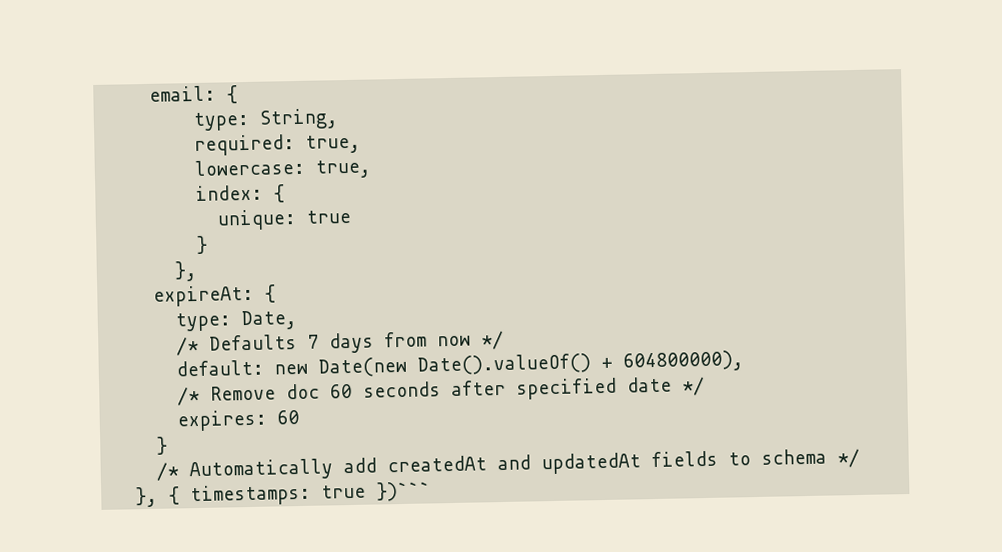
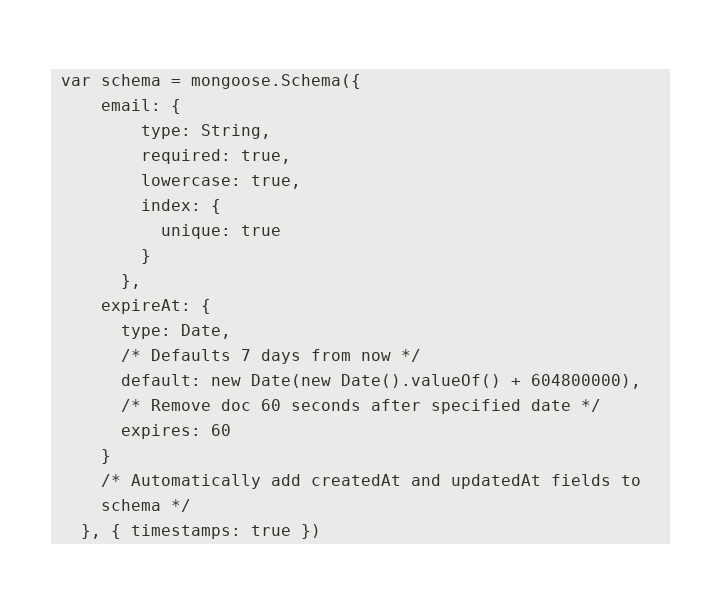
(149, 93) none -> [60,74,361,89] var schema = mongoose.Schema({ //
[376,481,431,502] })``` -> [300,524,321,539] })

